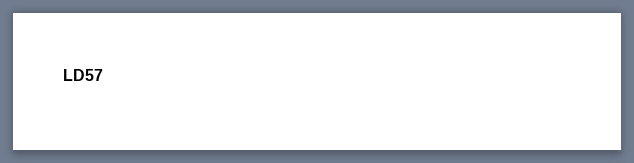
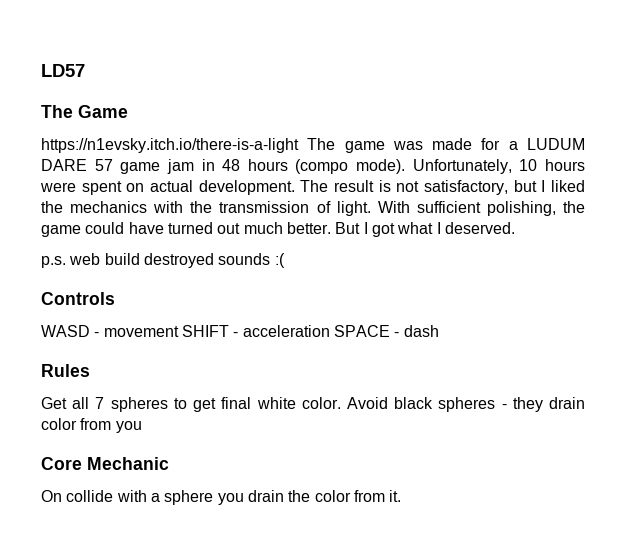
(103, 75) none -> [41,105,128,118] [41,138,585,153] [41,159,585,174] [40,180,586,195] [41,201,586,216] [41,222,515,237] [41,253,285,268] [41,292,115,305] [41,325,439,337] [41,364,90,377] [41,397,585,412] [41,418,142,433] [41,457,169,470] [41,490,402,505] // The Game // https://n1evsky.itch.io/there-is-a-light The game was made for a LUDUM DARE 57 game jam in 48 hours (compo mode). Unfortunately, 10 hours were spent on actual development. The result is not satisfactory, but I liked the mechanics with the transmission of light. With sufficient polishing, the game could have turned out much better. But I got what I deserved. // p.s. web build destroyed sounds :( // Controls // WASD - movement SHIFT - acceleration SPACE - dash // Rules // Get all 7 spheres to get final white color. Avoid black spheres - they drain color from you // Core Mechanic // On collide with a sphere you drain the color from it.

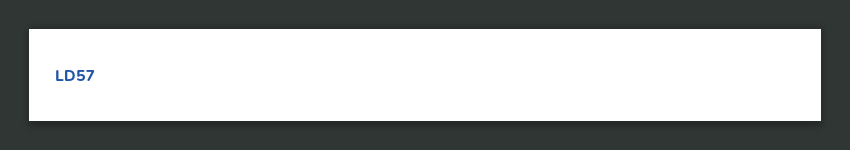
[41,105,128,118] [41,138,585,153] [41,159,585,174] [40,180,586,195] [41,201,586,216] [41,222,515,237] [41,253,285,268] [41,292,115,305] [41,325,439,337] [41,364,90,377] [41,397,585,412] [41,418,142,433] [41,457,169,470] [41,490,402,505] // The Game // https://n1evsky.itch.io/there-is-a-light The game was made for a LUDUM DARE 57 game jam in 48 hours (compo mode). Unfortunately, 10 hours were spent on actual development. The result is not satisfactory, but I liked the mechanics with the transmission of light. With sufficient polishing, the game could have turned out much better. But I got what I deserved. // p.s. web build destroyed sounds :( // Controls // WASD - movement SHIFT - acceleration SPACE - dash // Rules // Get all 7 spheres to get final white color. Avoid black spheres - they drain color from you // Core Mechanic // On collide with a sphere you drain the color from it. -> (95, 75) none

